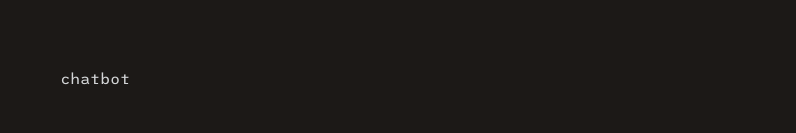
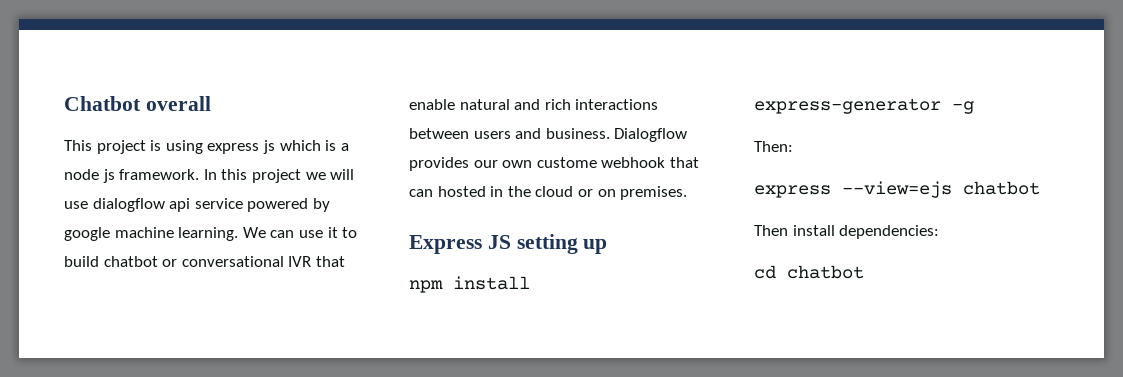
(60, 78) none -> [64,96,211,111] [64,140,349,154] [64,169,355,183] [64,198,330,212] [64,227,358,241] [64,256,345,267] [409,99,659,110] [409,128,688,142] [409,157,699,171] [409,186,688,200] [409,234,608,254] [409,276,530,293] [754,98,974,114] [754,141,793,152] [754,181,1040,198] [754,225,940,239] [754,265,776,279] Chatbot overall // This project is using express js which is a node js framework. In this project we will use dialogflow api service powered by google machine learning. We can use it to build chatbot or conversational IVR that enable natural and rich interactions between users and business. Dialogflow provides our own custome webhook that can hosted in the cloud or on premises. // Express JS setting up // npm install express-generator -g // Then: // express --view=ejs chatbot // Then install dependencies: // cd

